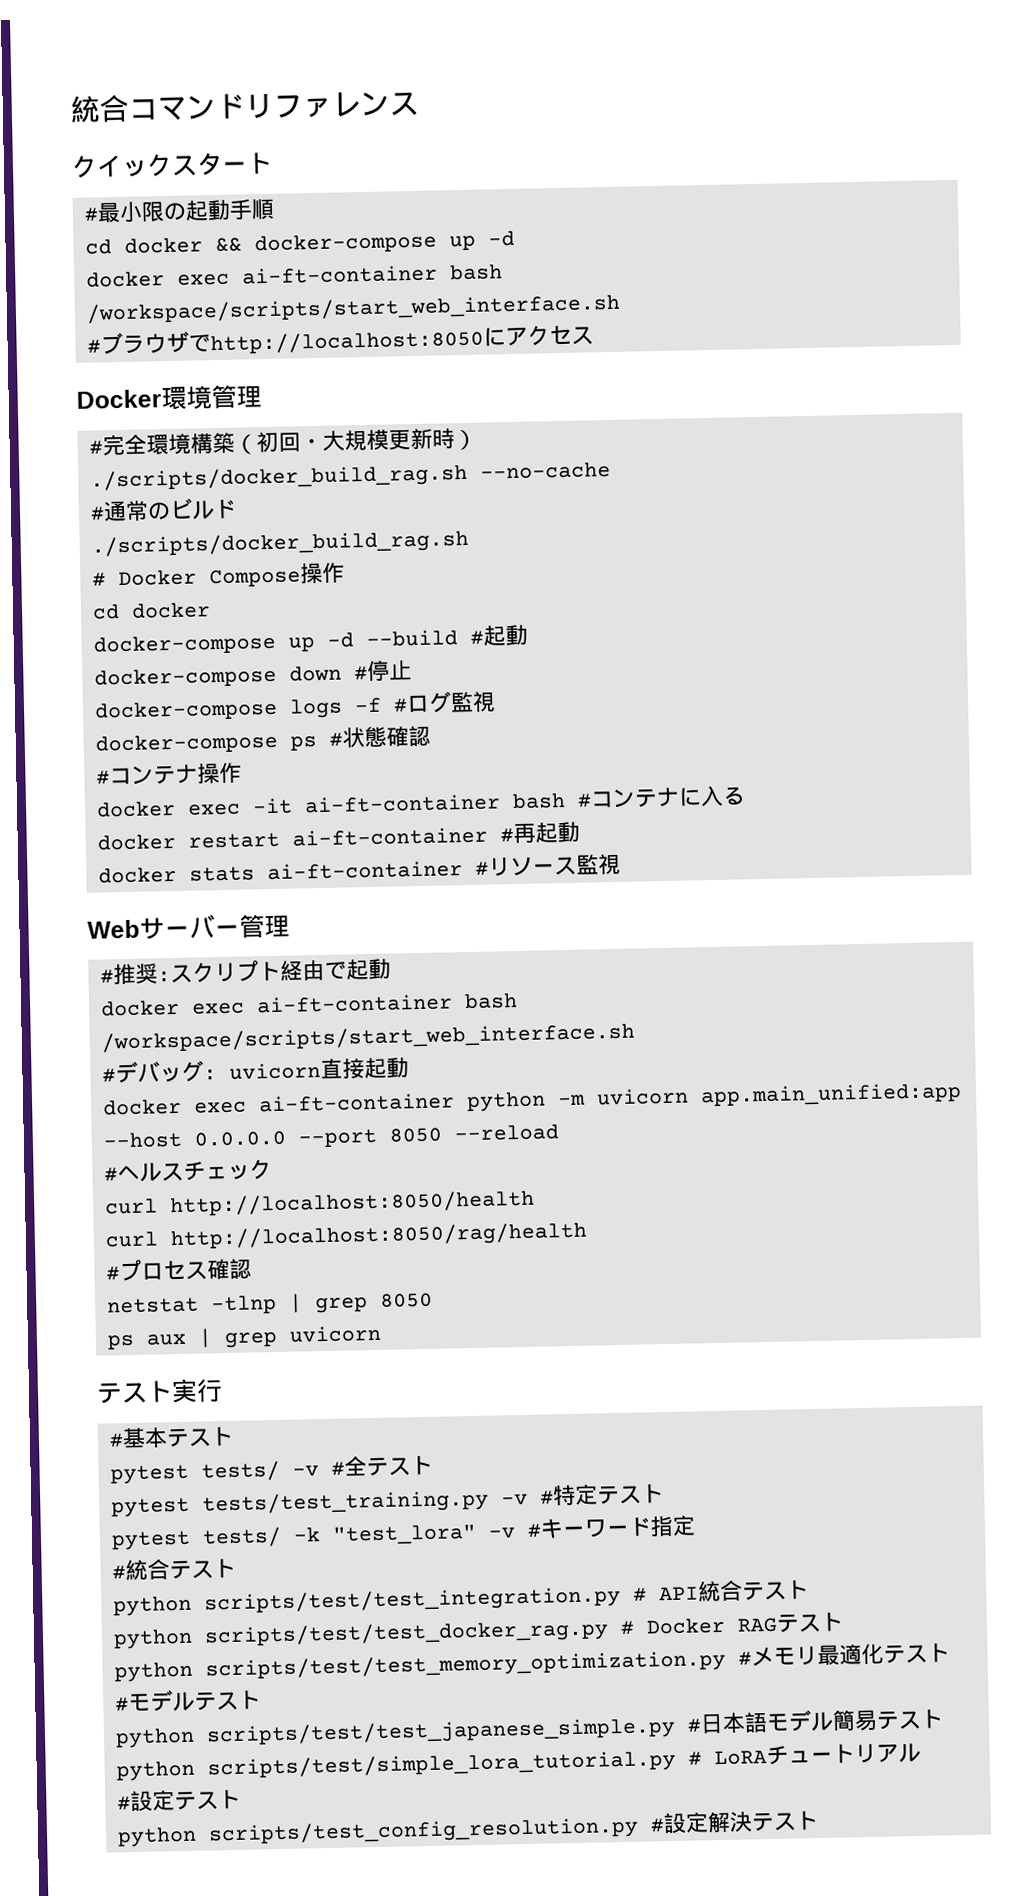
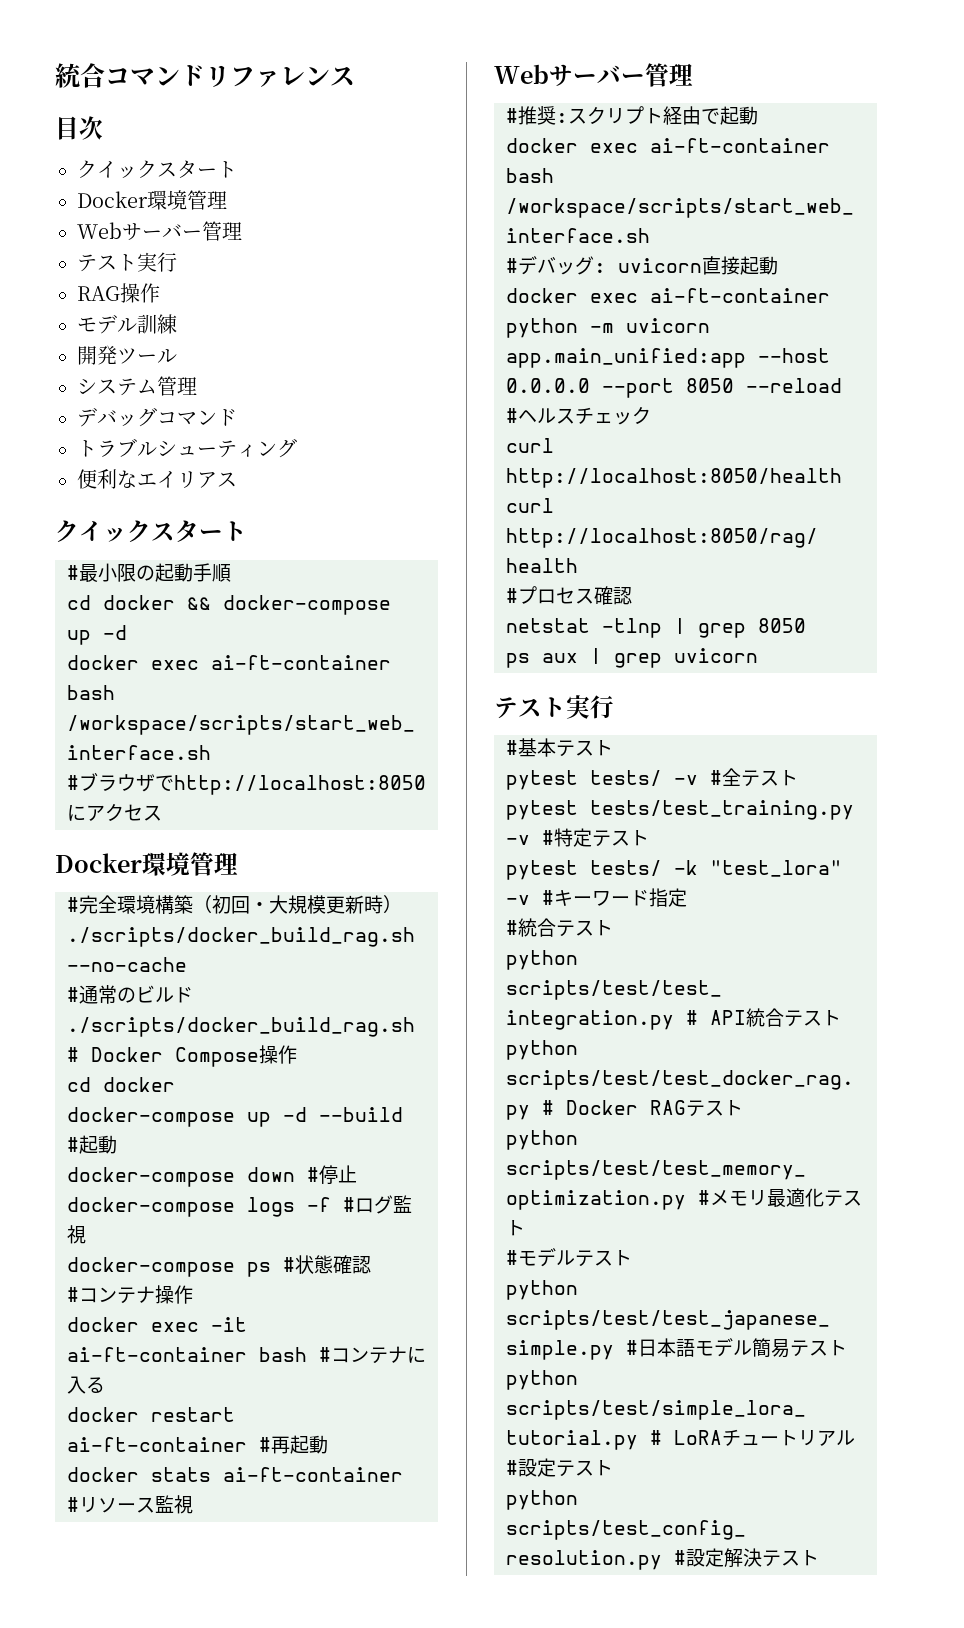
(419, 104) none -> [55,116,103,140] [77,160,237,179] [77,190,227,210] [77,221,242,241] [77,252,177,272] [77,283,160,303] [77,314,177,334] [77,345,177,365] [77,376,197,396] [77,407,237,427] [77,438,297,458] [77,469,237,489] // 目次 // クイックスタート // Docker環境管理 // Webサーバー管理 // テスト実行 // RAG操作 // モデル訓練 // 開発ツール // システム管理 // デバッグコマンド // トラブルシューティング // 便利なエイリアス

